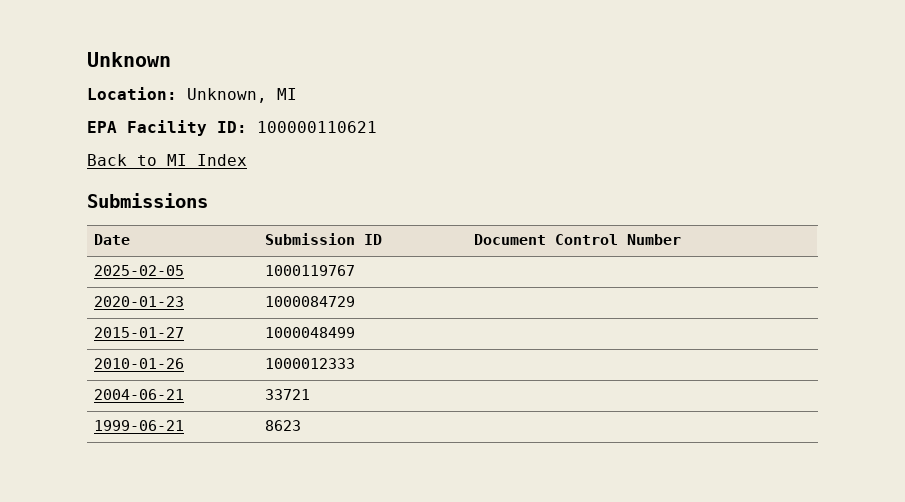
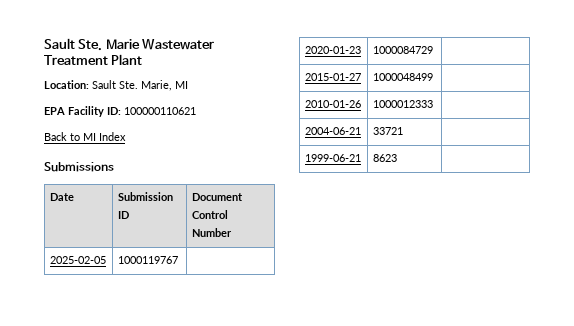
[87,52,171,67] [87,87,267,103] Unknown // Location: Unknown, -> [44,38,215,51] [44,54,143,65] [44,80,172,91] Sault Ste. Marie Wastewater Treatment Plant // Location: Sault Ste. Marie,

